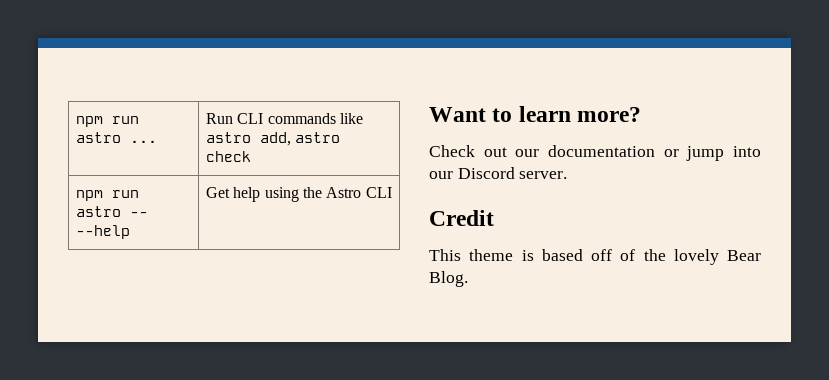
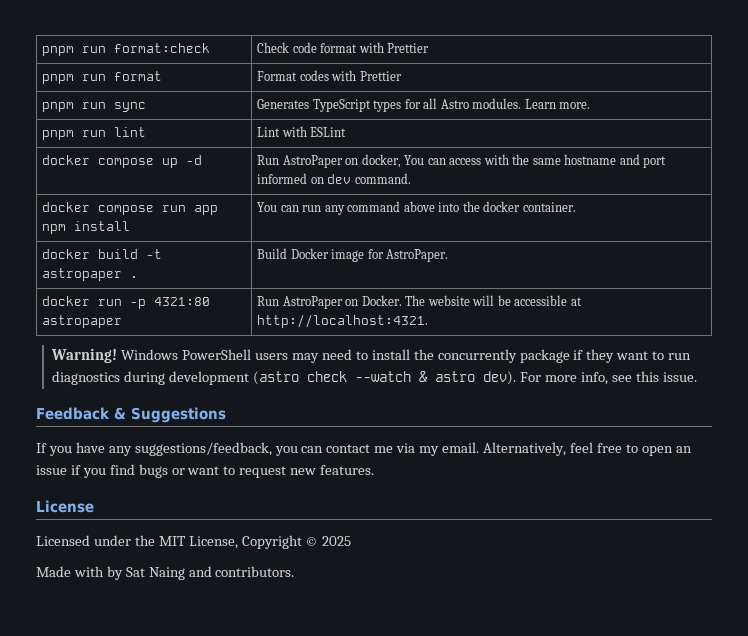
[75,116,139,127] [75,132,157,143] [205,113,363,124] [205,132,341,146] [205,151,251,162] [75,190,139,201] [75,206,148,217] [75,225,130,239] [205,187,392,202] [429,106,642,122] [429,145,761,161] [429,167,568,179] [429,210,494,226] [429,249,761,265] [429,271,468,287] npm run astro ... | Run CLI commands like astro add, astro check // npm run astro -- --help | Get help using the Astro CLI // Want to learn more? // Check out our documentation or jump into our Discord server. // Credit // This theme is based off of the lovely Bear Blog. -> [42,43,211,56] [257,42,430,53] [42,71,163,84] [257,70,402,81] [42,102,147,112] [257,98,591,112] [42,127,147,140] [257,126,347,137] [42,155,203,168] [257,154,667,168] [257,173,411,184] [42,202,219,215] [42,221,131,234] [257,201,576,215] [42,249,163,259] [42,268,139,281] [257,248,449,262] [42,296,211,309] [42,315,123,328] [257,295,582,309] [257,314,429,328] [51,348,692,363] [52,371,697,385] [36,407,226,423] [36,442,692,456] [36,464,375,478] [36,500,94,513] [36,535,352,549] [36,566,295,580] pnpm run format:check | Check code format with Prettier // pnpm run format | Format codes with Prettier // pnpm run sync | Generates TypeScript types for all Astro modules. Learn more. // pnpm run lint | Lint with ESLint // docker compose up -d | Run AstroPaper on docker, You can access with the same hostname and port informed on dev command. // docker compose run app npm install | You can run any command above into the docker container. // docker build -t astropaper . | Build Docker image for AstroPaper. // docker run -p 4321:80 astropaper | Run AstroPaper on Docker. The website will be accessible at http://localhost:4321. // Warning! Windows PowerShell users may need to install the concurrently package if they want to run diagnostics during development (astro check --watch & astro dev). For more info, see this issue. // Feedback & Suggestions // If you have any suggestions/feedback, you can contact me via my email. Alternatively, feel free to open an issue if you find bugs or want to request new features. // License // Licensed under the MIT License, Copyright © 2025 // Made with by Sat Naing and contributors.

